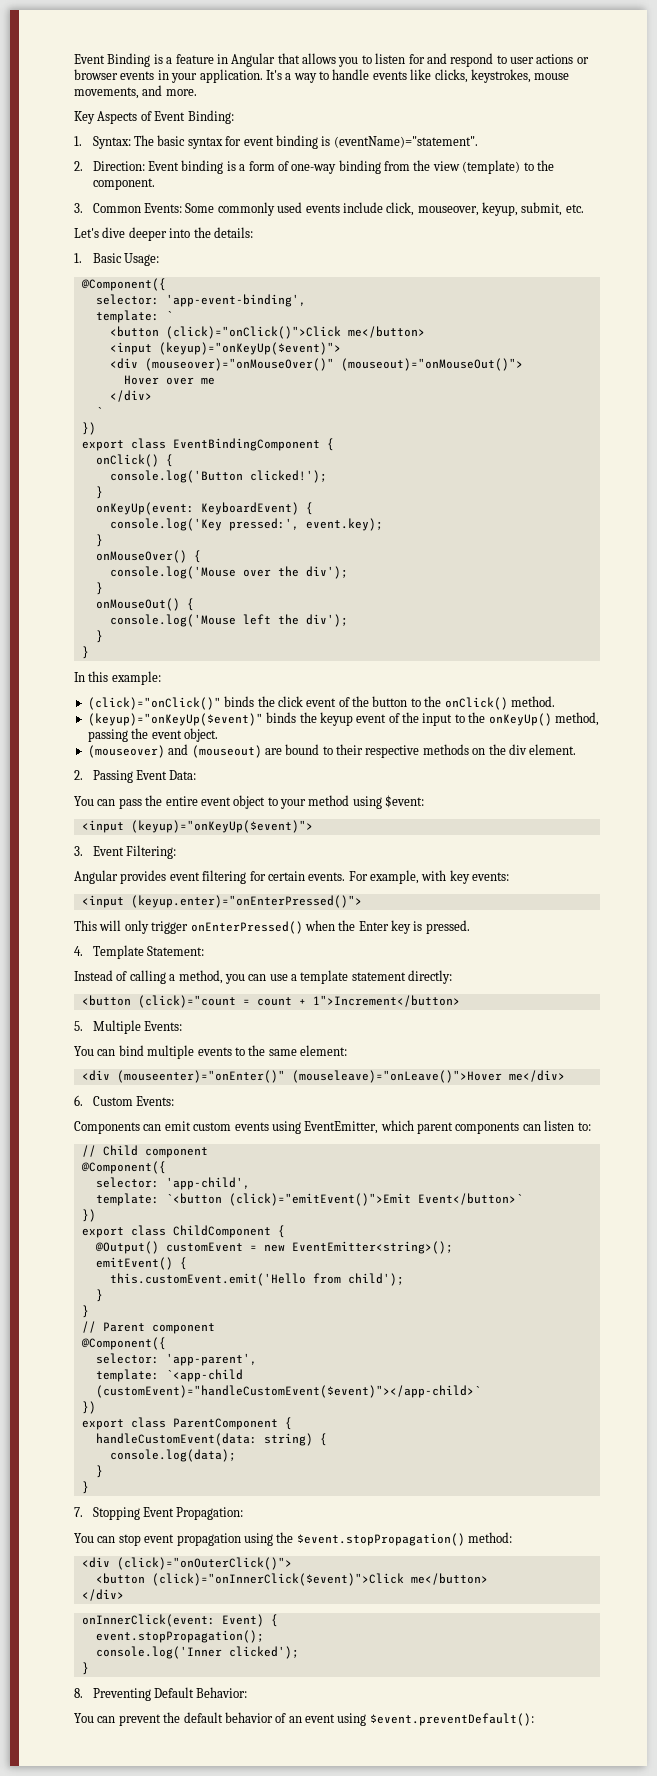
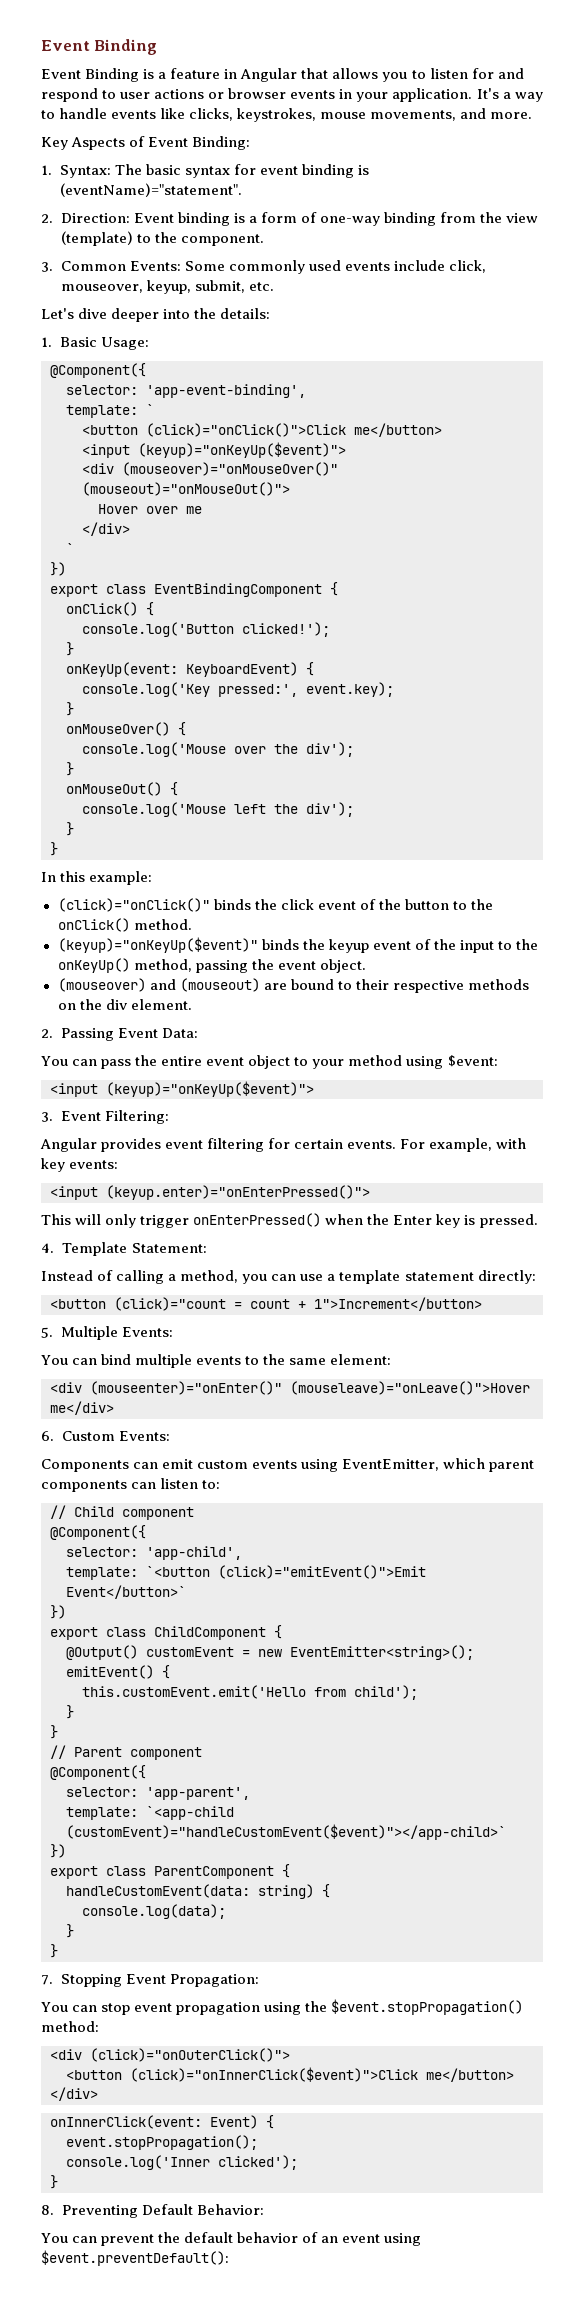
[74,53,151,67] Event Binding -> [41,39,158,55] [41,68,140,82] Event Binding // Event Binding

